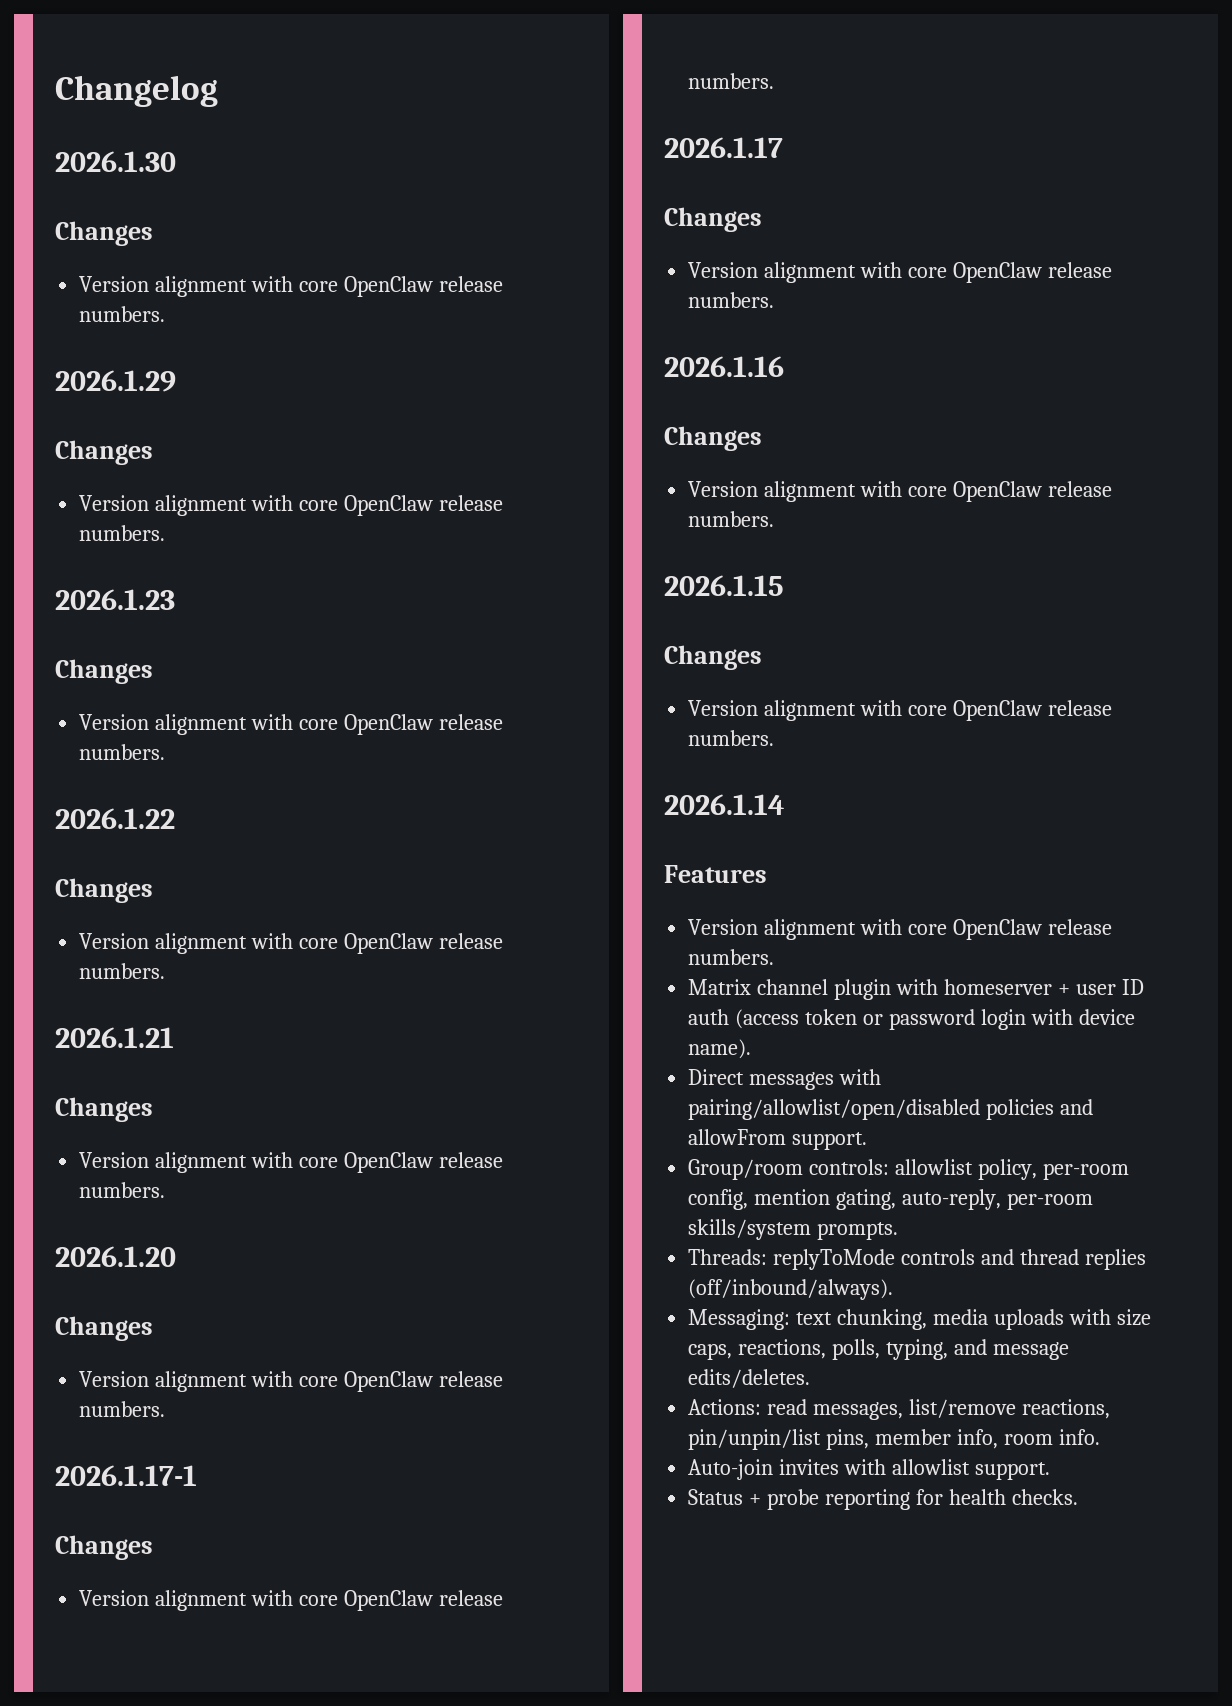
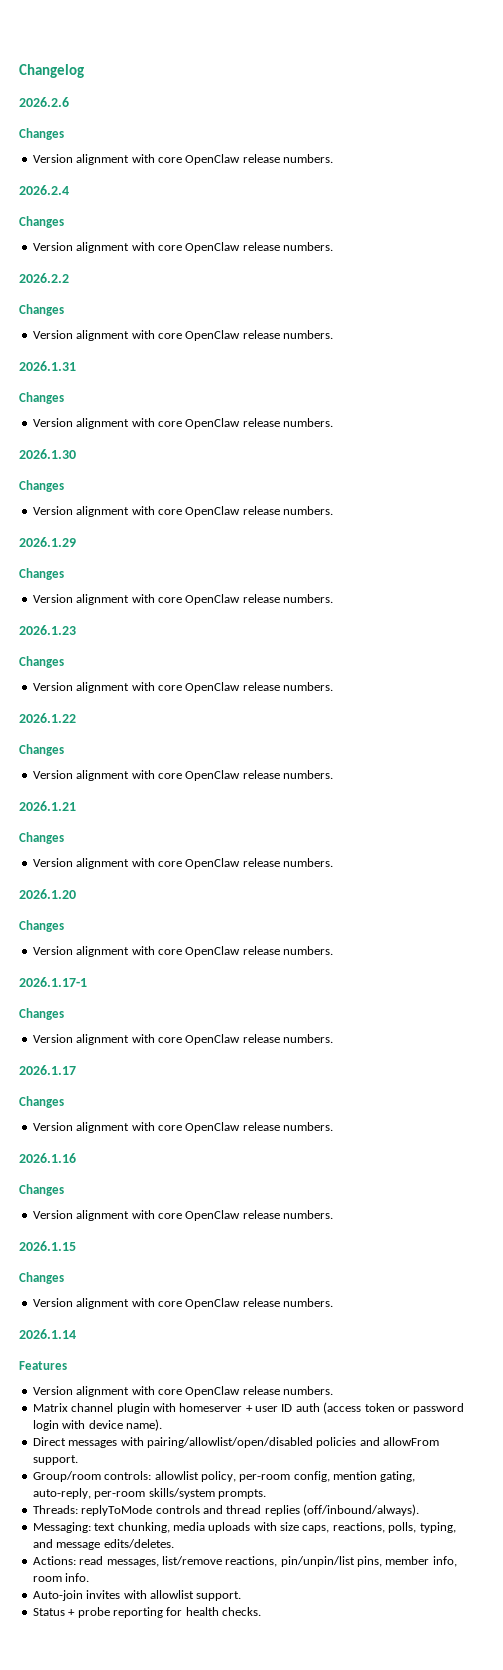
(218, 91) none -> [19,97,69,107] [19,128,64,140] [32,154,333,165] [19,185,69,195] [19,216,64,228] [32,242,333,253] [19,273,69,283] [19,304,64,316] [32,330,333,341] [19,361,76,371] [19,392,64,404] [32,418,333,429] // 2026.2.6 // Changes // Version alignment with core OpenClaw release numbers. // 2026.2.4 // Changes // Version alignment with core OpenClaw release numbers. // 2026.2.2 // Changes // Version alignment with core OpenClaw release numbers. // 2026.1.31 // Changes // Version alignment with core OpenClaw release numbers.

